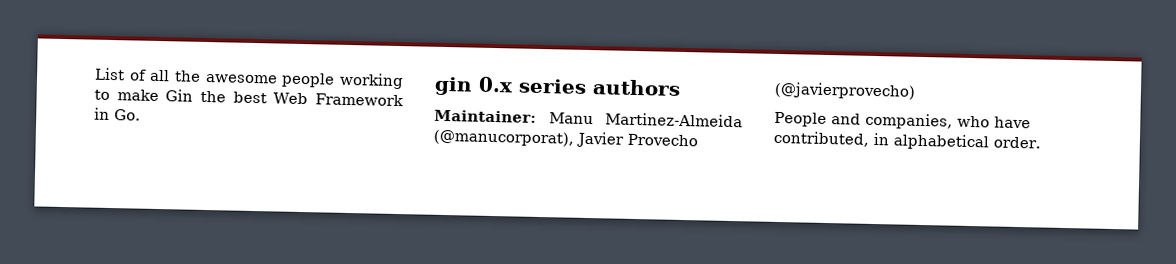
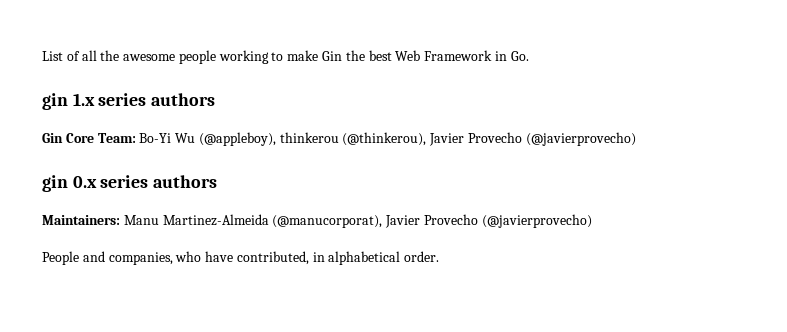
(141, 115) none -> [42,93,216,110] [42,132,636,146] // gin 1.x series authors // Gin Core Team: Bo-Yi Wu (@appleboy), thinkerou (@thinkerou), Javier Provecho (@javierprovecho)
[434,109,537,123] Maintainer: -> [42,215,120,225] Maintainers:

